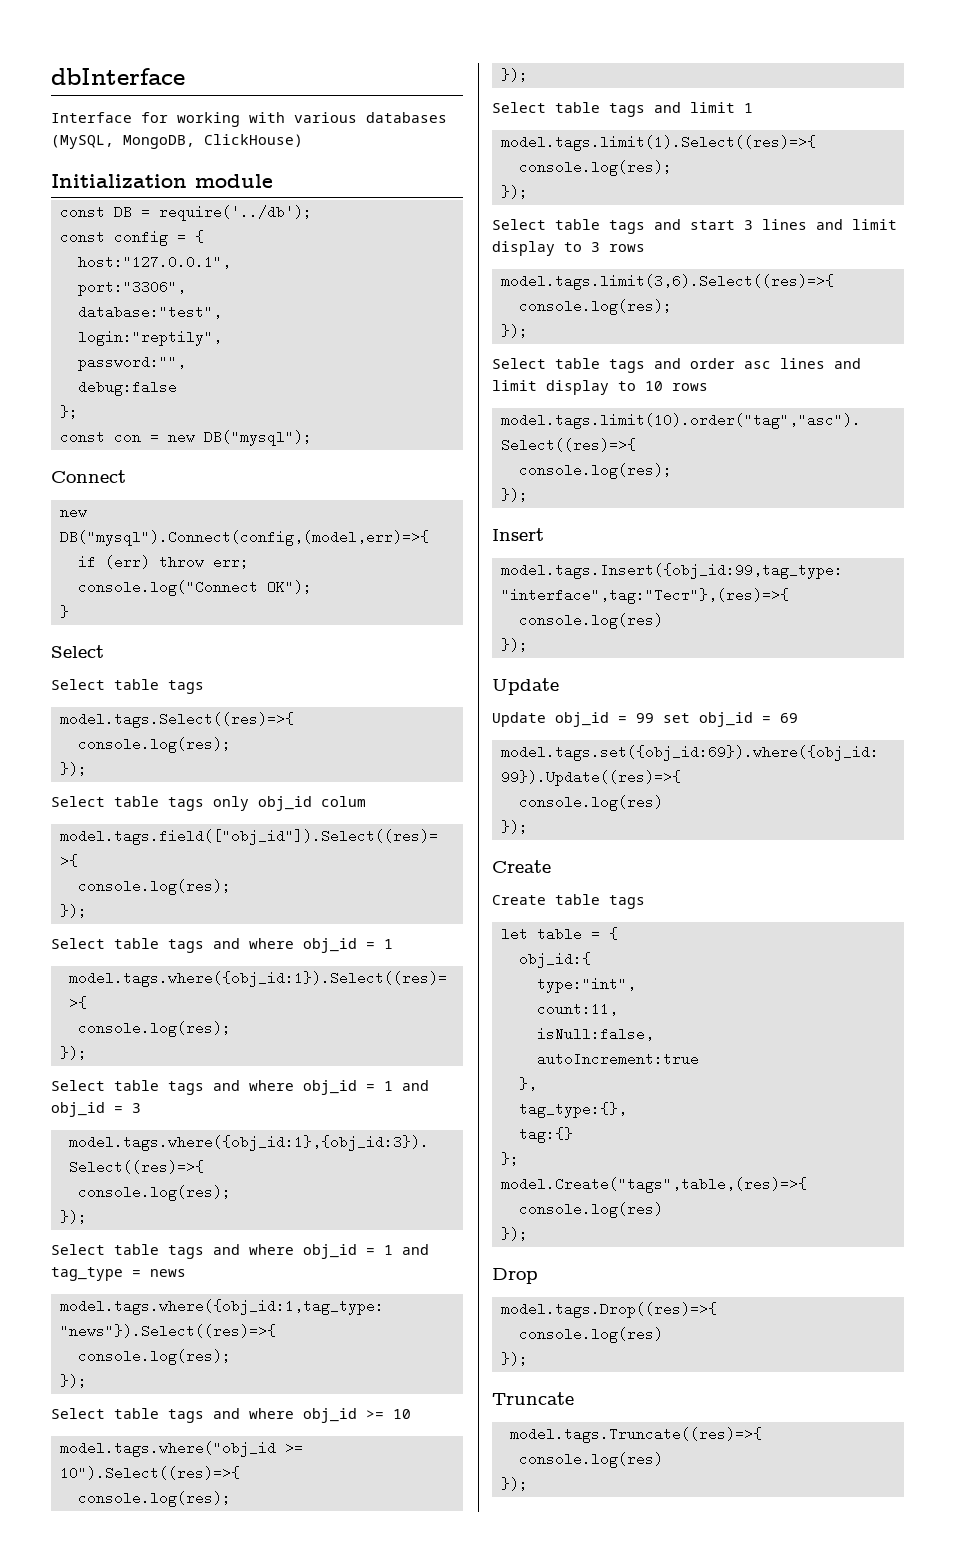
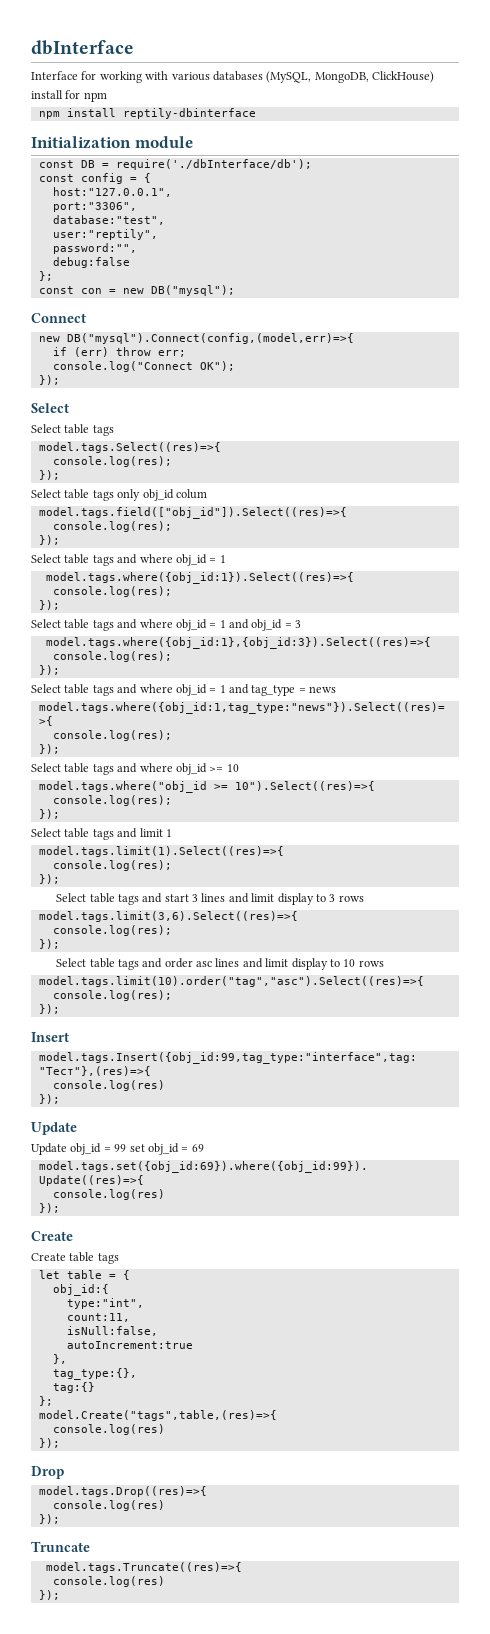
(303, 140) none -> [31,90,107,102] [38,108,256,119] // install for npm // npm install reptily-dbinterface
[158,205,312,221] require('../db'); -> [115,159,312,170] require('./dbInterface/db');
[77,330,222,346] login:"reptily", -> [52,229,158,240] user:"reptily",
[59,605,69,618] } -> [38,375,60,385] });

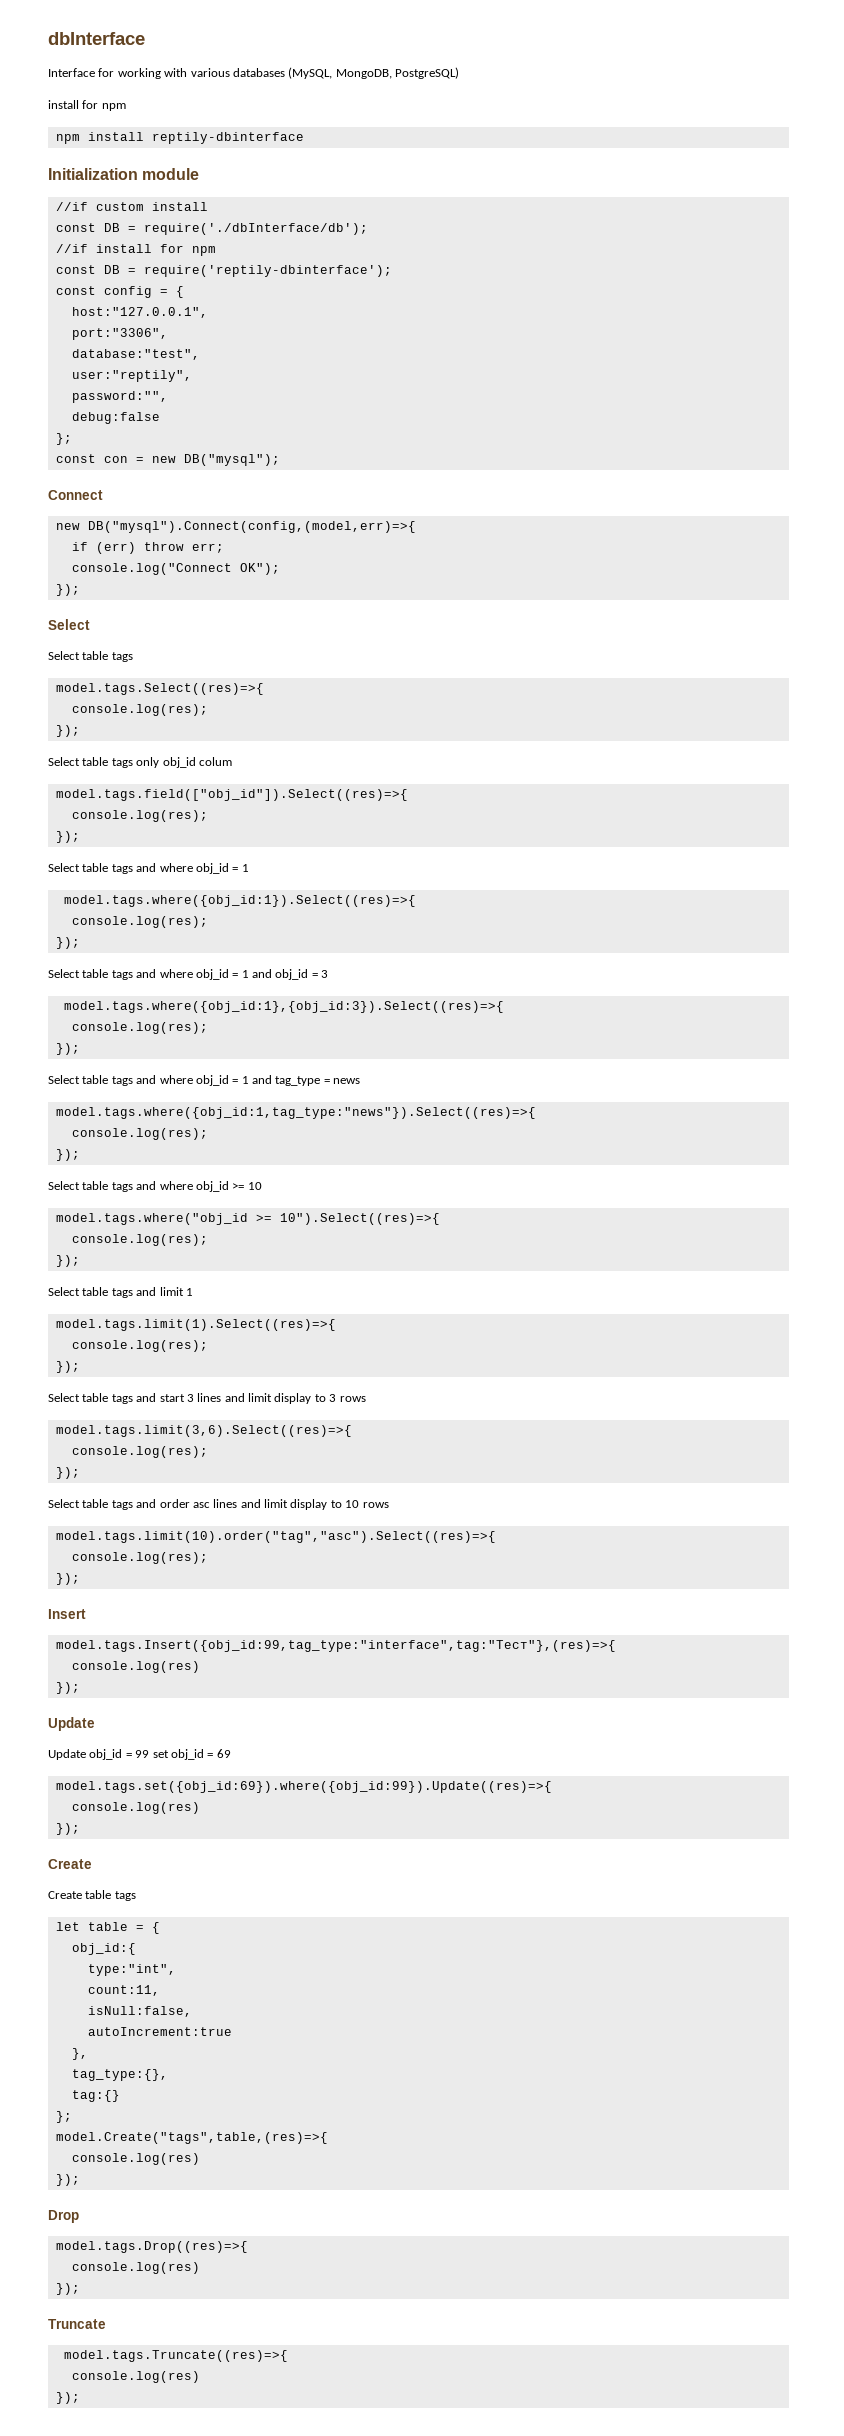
[372,71,434,83] ClickHouse) -> [395,67,459,79] PostgreSQL)
(193, 142) none -> [55,202,208,211] // //if custom install
(312, 164) none -> [55,244,216,256] [55,265,392,277] // //if install for npm // const DB = require('reptily-dbinterface');

